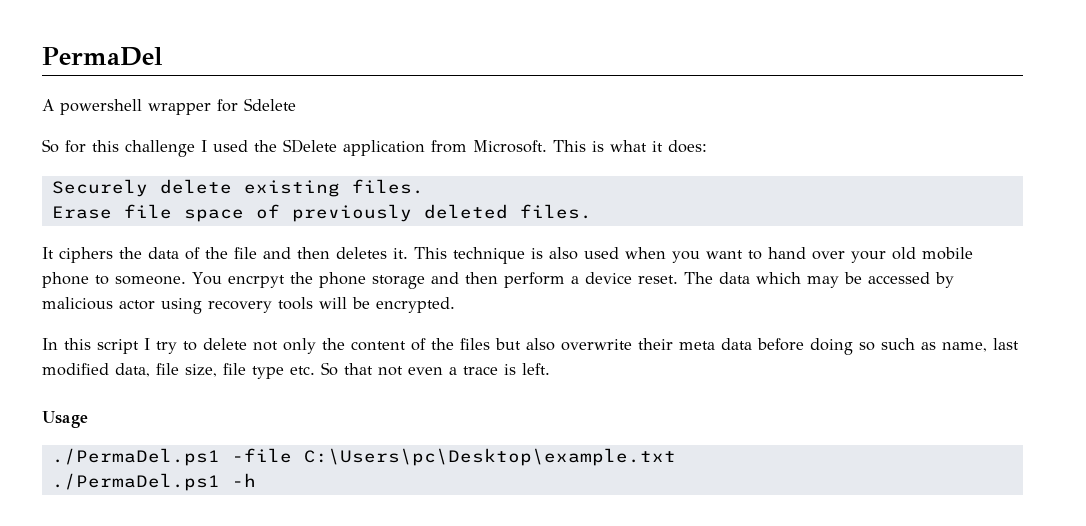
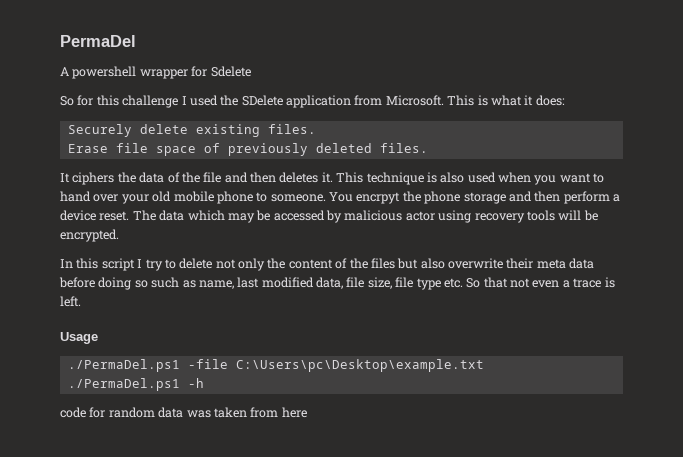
(256, 480) none -> [60,407,307,418] // code for random data was taken from here

